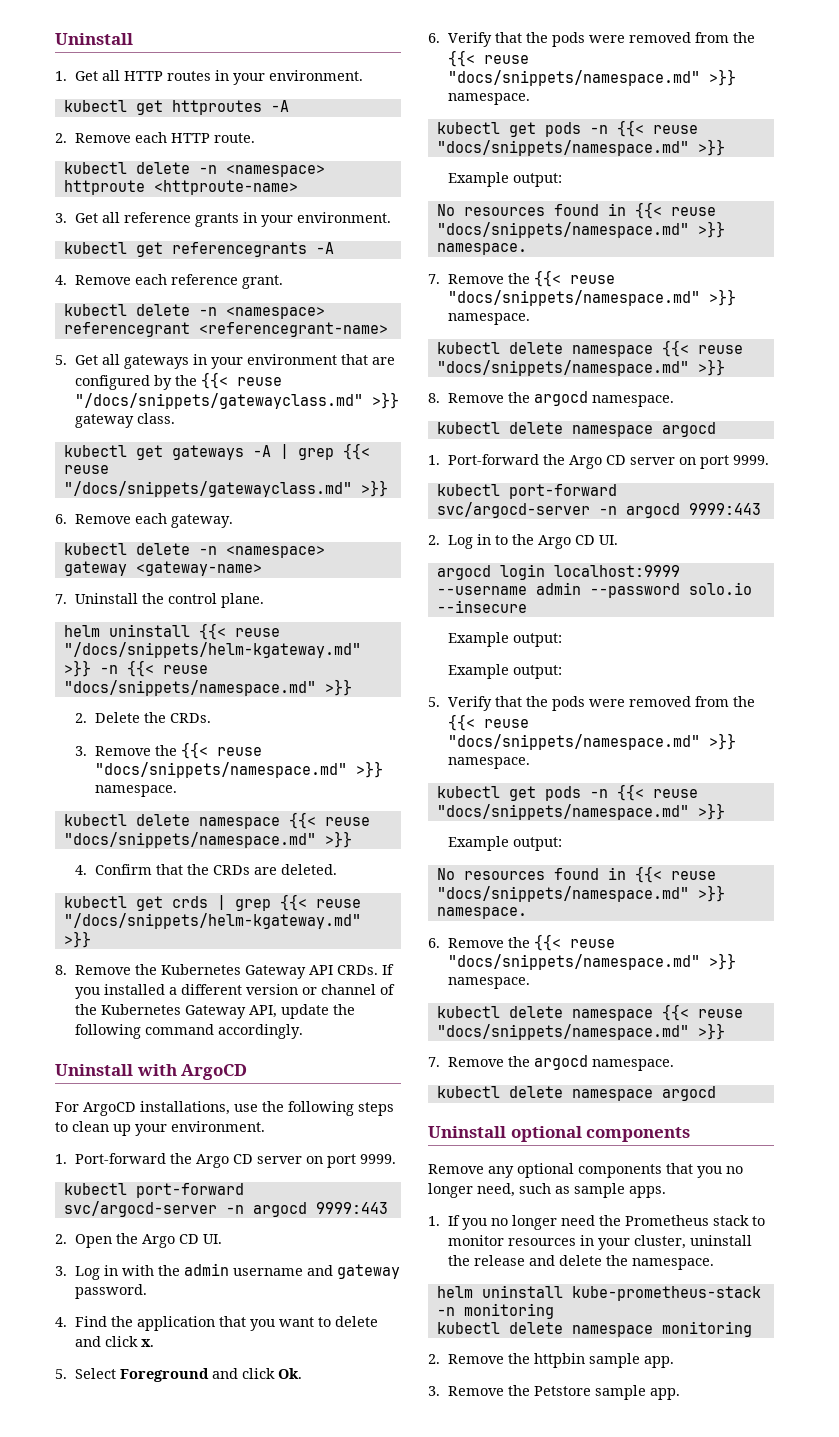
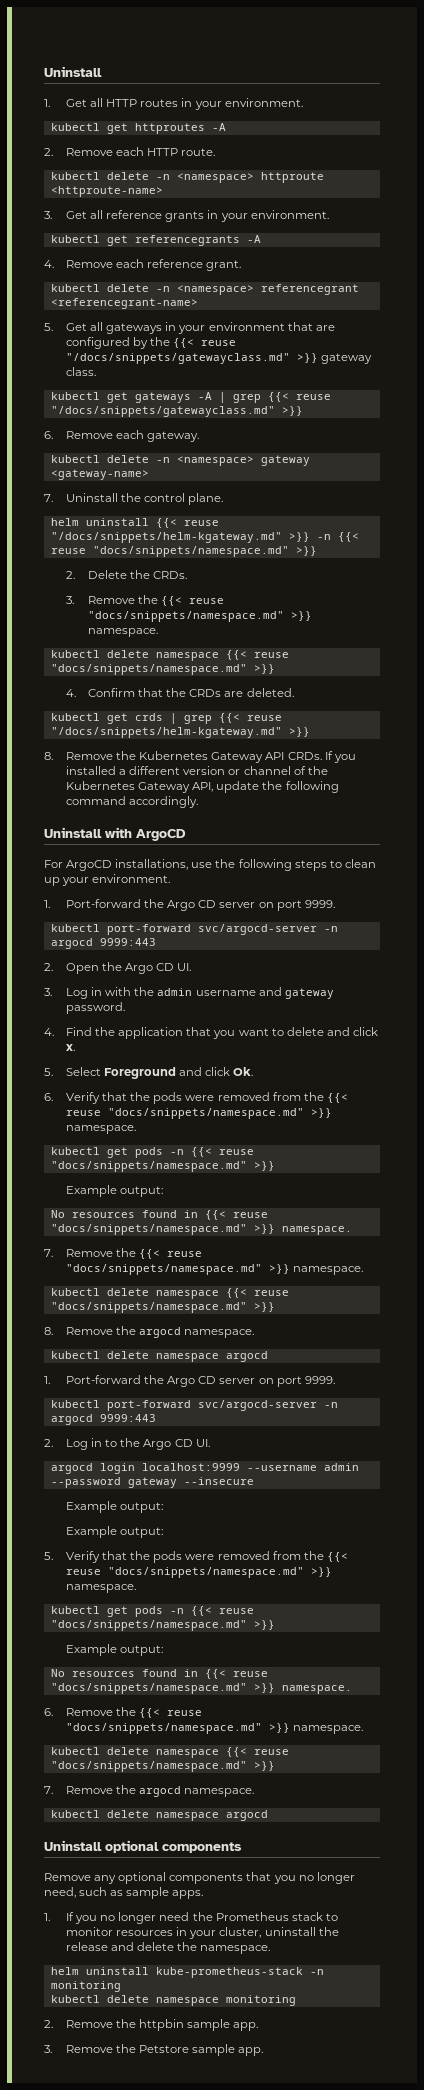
[688,582,752,595] solo.io -> [127,1477,177,1488] gateway

